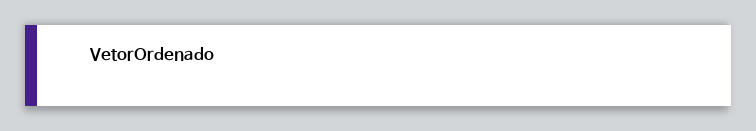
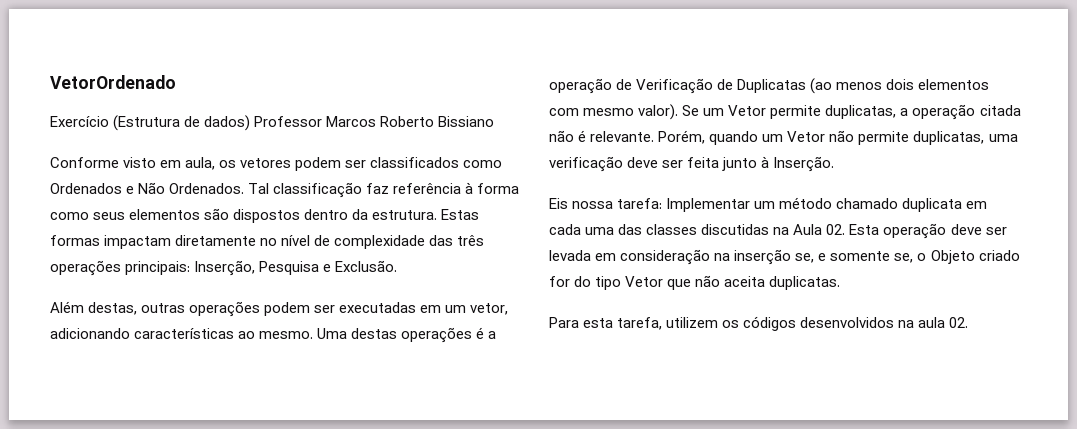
(214, 54) none -> [50,115,495,131] [50,157,503,171] [50,182,520,198] [50,208,480,223] [50,235,485,249] [50,260,398,276] [50,301,509,317] [50,327,497,343] [549,78,990,94] [549,104,1021,120] [549,130,1018,145] [549,156,835,172] [549,197,988,212] [549,223,1007,239] [549,249,1020,265] [549,275,841,290] [549,316,969,331] // Exercício (Estrutura de dados) Professor Marcos Roberto Bissiano // Conforme visto em aula, os vetores podem ser classificados como Ordenados e Não Ordenados. Tal classificação faz referência à forma como seus elementos são dispostos dentro da estrutura. Estas formas impactam diretamente no nível de complexidade das três operações principais: Inserção, Pesquisa e Exclusão. // Além destas, outras operações podem ser executadas em um vetor, adicionando características ao mesmo. Uma destas operações é a operação de Verificação de Duplicatas (ao menos dois elementos com mesmo valor). Se um Vetor permite duplicatas, a operação citada não é relevante. Porém, quando um Vetor não permite duplicatas, uma verificação deve ser feita junto à Inserção. // Eis nossa tarefa: Implementar um método chamado duplicata em cada uma das classes discutidas na Aula 02. Esta operação deve ser levada em consideração na inserção se, e somente se, o Objeto criado for do tipo Vetor que não aceita duplicatas. // Para esta tarefa, utilizem os códigos desenvolvidos na aula 02.

